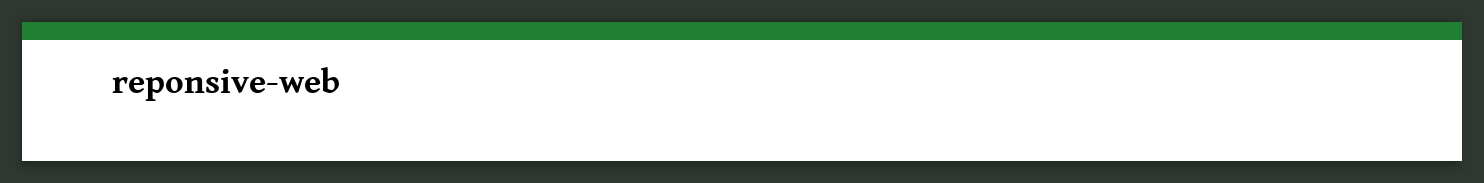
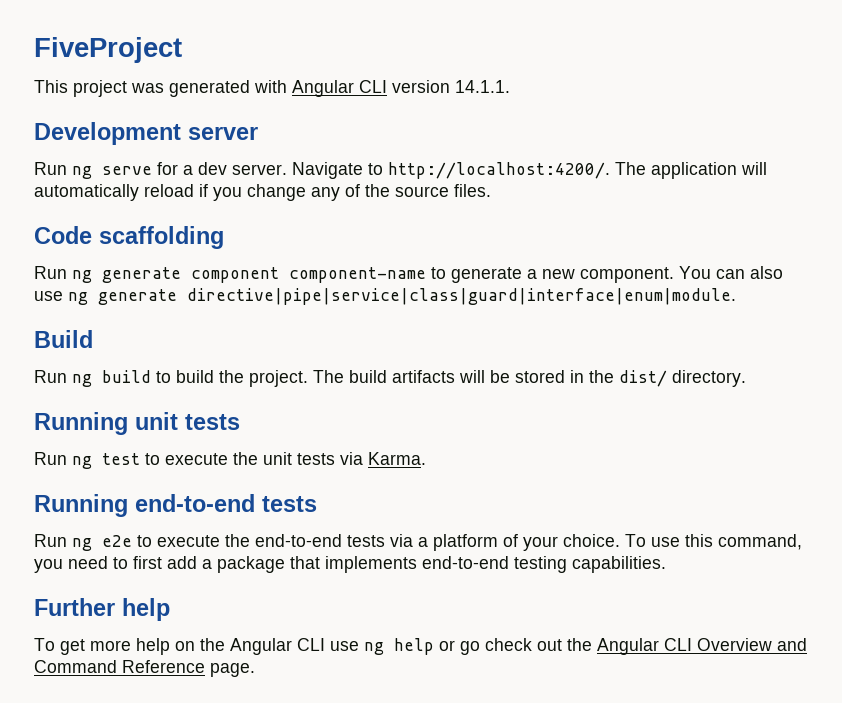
[112,67,340,101] reponsive-web -> [34,37,182,63] [34,80,510,97] [34,122,258,145] [34,162,767,179] [34,184,491,201] [34,226,224,249] [34,266,783,283] [34,288,736,305] [34,330,93,348] [34,370,746,387] [34,412,240,435] [34,452,426,469] [34,494,317,517] [34,534,802,551] [34,556,666,573] [34,598,170,621] [34,638,807,655] [34,660,255,677] FiveProject // This project was generated with Angular CLI version 14.1.1. // Development server // Run ng serve for a dev server. Navigate to http://localhost:4200/. The application will automatically reload if you change any of the source files. // Code scaffolding // Run ng generate component component-name to generate a new component. You can also use ng generate directive|pipe|service|class|guard|interface|enum|module. // Build // Run ng build to build the project. The build artifacts will be stored in the dist/ directory. // Running unit tests // Run ng test to execute the unit tests via Karma. // Running end-to-end tests // Run ng e2e to execute the end-to-end tests via a platform of your choice. To use this command, you need to first add a package that implements end-to-end testing capabilities. // Further help // To get more help on the Angular CLI use ng help or go check out the Angular CLI Overview and Command Reference page.

